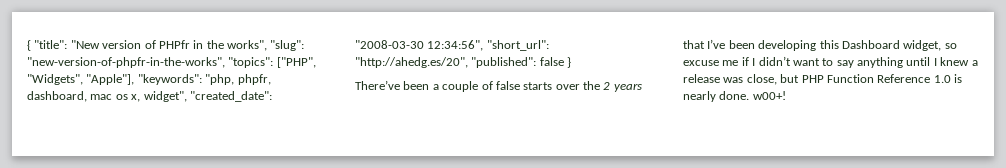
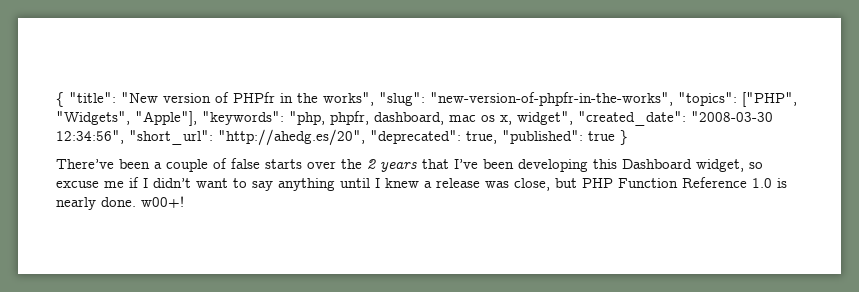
[471,57,564,68] "published": false -> [370,130,615,144] "deprecated": true, "published": true

